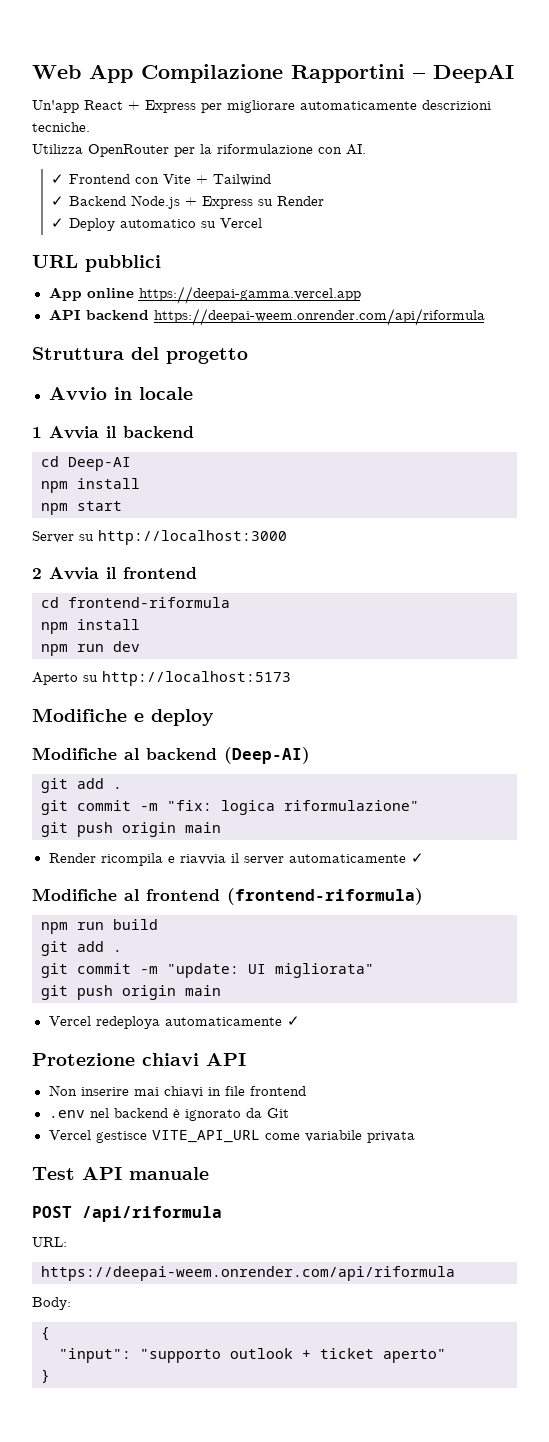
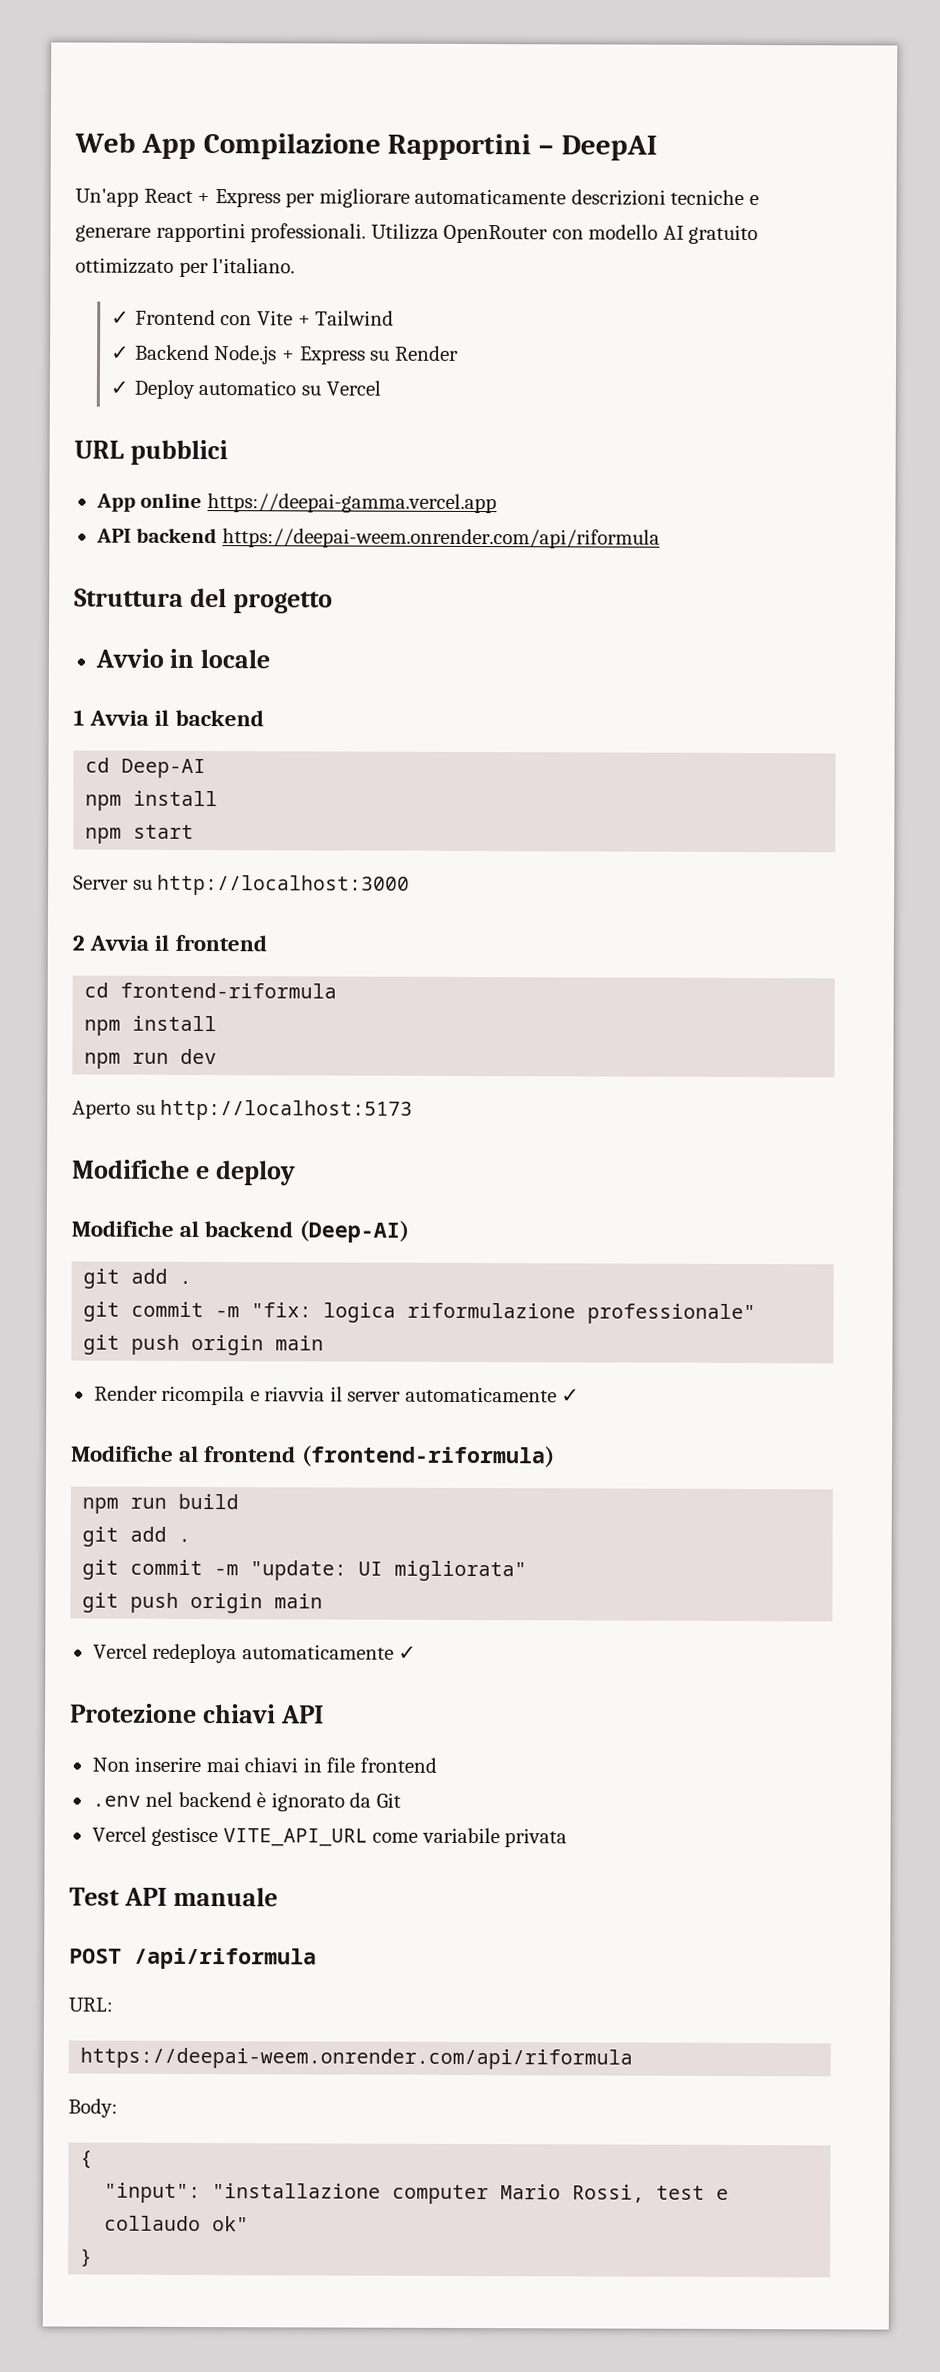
[32,122,90,132] [32,144,366,157] tecniche. // Utilizza OpenRouter per la riformulazione con AI. -> [670,189,759,206] [75,222,759,245] [75,257,296,278] tecniche e generare rapportini professionali. Utilizza OpenRouter con modello AI gratuito ottimizzato per l'italiano.
[284,800,419,811] riformulazione" -> [407,1302,757,1325] riformulazione professionale"
[140,1348,446,1363] "supporto outlook + ticket aperto" -> [212,2183,730,2205] [104,2215,250,2232] "installazione computer Mario Rossi, test e collaudo ok"

